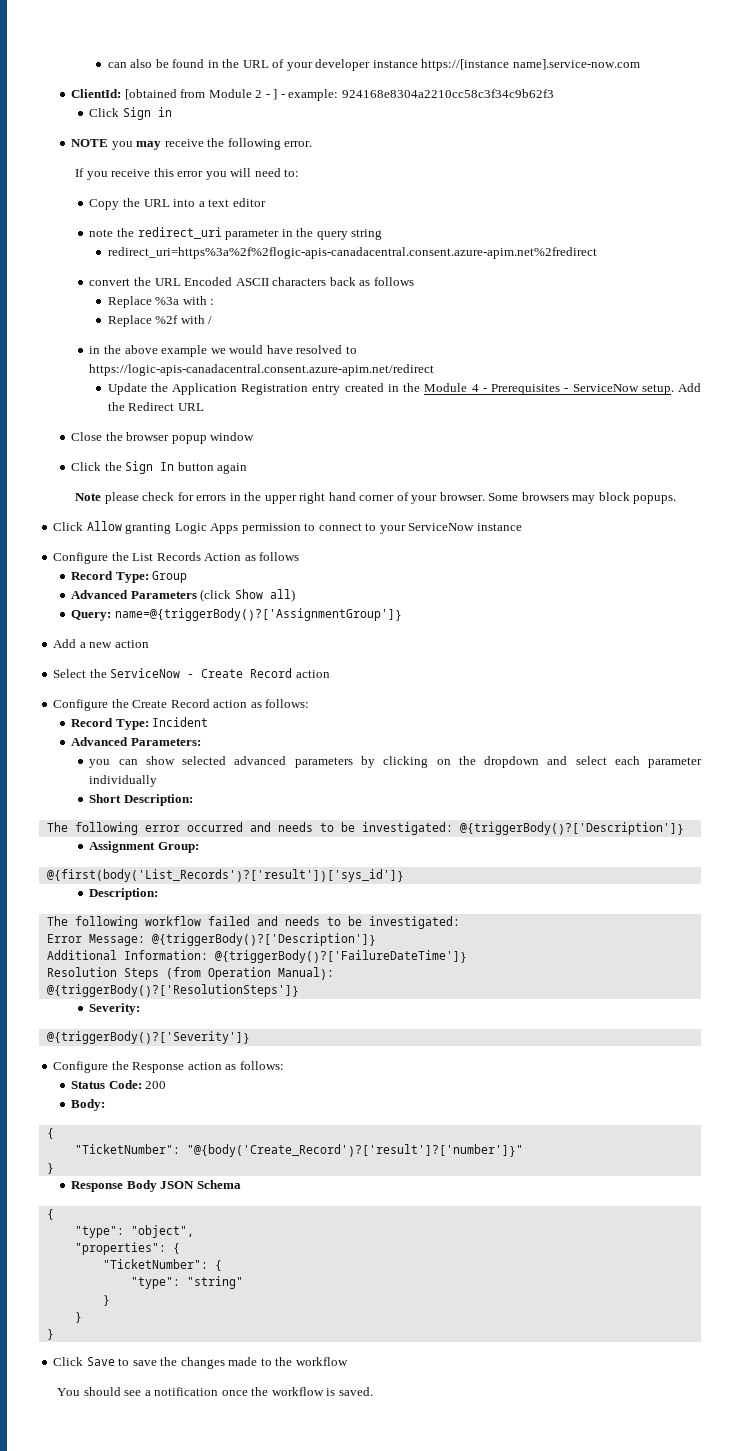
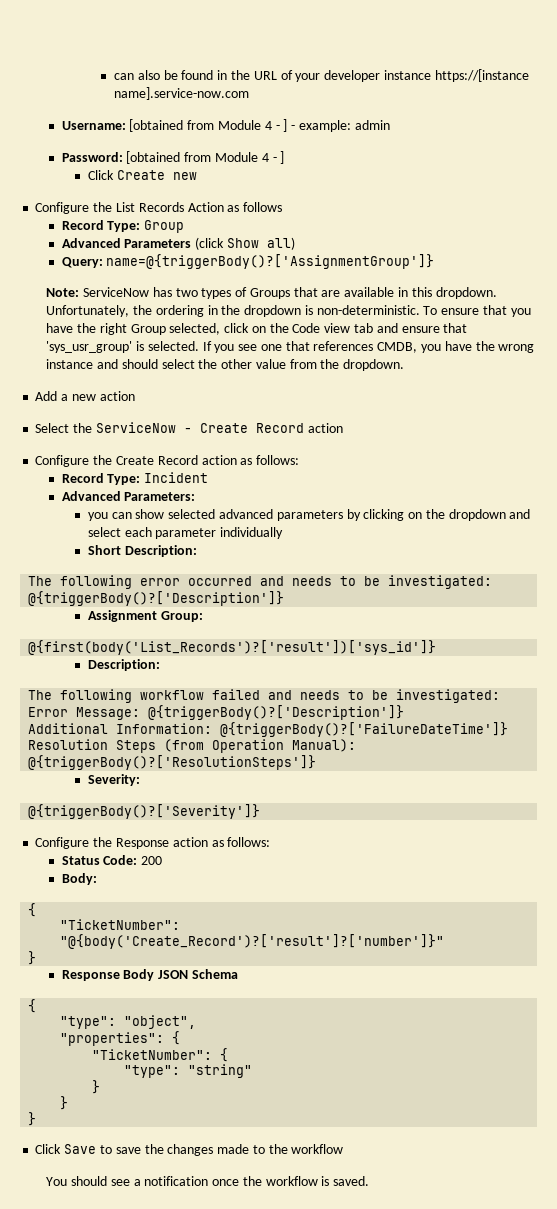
[71,89,263,100] ClientId: [obtained from Module 2 -> [61,119,272,132] Username: [obtained from Module 4
[341,89,554,98] [89,107,172,120] [71,138,313,150] [75,168,300,180] [89,198,266,210] [89,227,383,240] [107,247,597,259] [89,277,414,286] [107,296,215,308] [107,315,213,327] [89,345,357,357] [89,364,435,376] [107,383,702,395] [107,402,204,411] [71,432,255,444] [71,461,248,474] [75,492,677,504] [53,521,522,534] 924168e8304a2210cc58c3f34c9b62f3 // Click Sign in // NOTE you may receive the following error. // If you receive this error you will need to: // Copy the URL into a text editor // note the redirect_uri parameter in the query string // redirect_uri=https%3a%2f%2flogic-apis-canadacentral.consent.azure-apim.net%2fredirect // convert the URL Encoded ASCII characters back as follows // Replace %3a with : // Replace %2f with / // in the above example we would have resolved to https://logic-apis-canadacentral.consent.azure-apim.net/redirect // Update the Application Registration entry created in the Module 4 - Prerequisites - ServiceNow setup. Add the Redirect URL // Close the browser popup window // Click the Sign In button again // Note please check for errors in the upper right hand corner of your browser. Some browsers may block popups. // Click Allow granting Logic Apps permission to connect to your ServiceNow instance -> [354,120,390,130] [61,151,285,164] [87,170,197,180] admin // Password: [obtained from Module 4 - ] // Click Create new
(402, 614) none -> [46,287,497,299] [46,305,531,317] [46,323,468,335] [46,341,535,353] [46,359,405,371] // Note: ServiceNow has two types of Groups that are available in this dropdown. Unfortunately, the ordering in the dropdown is non-deterministic. To ensure that you have the right Group selected, click on the Code view tab and ensure that 'sys_usr_group' is selected. If you see one that references CMDB, you have the wrong instance and should select the other value from the dropdown.

